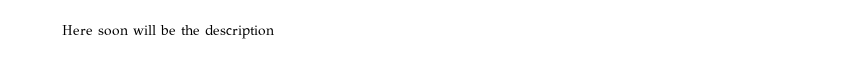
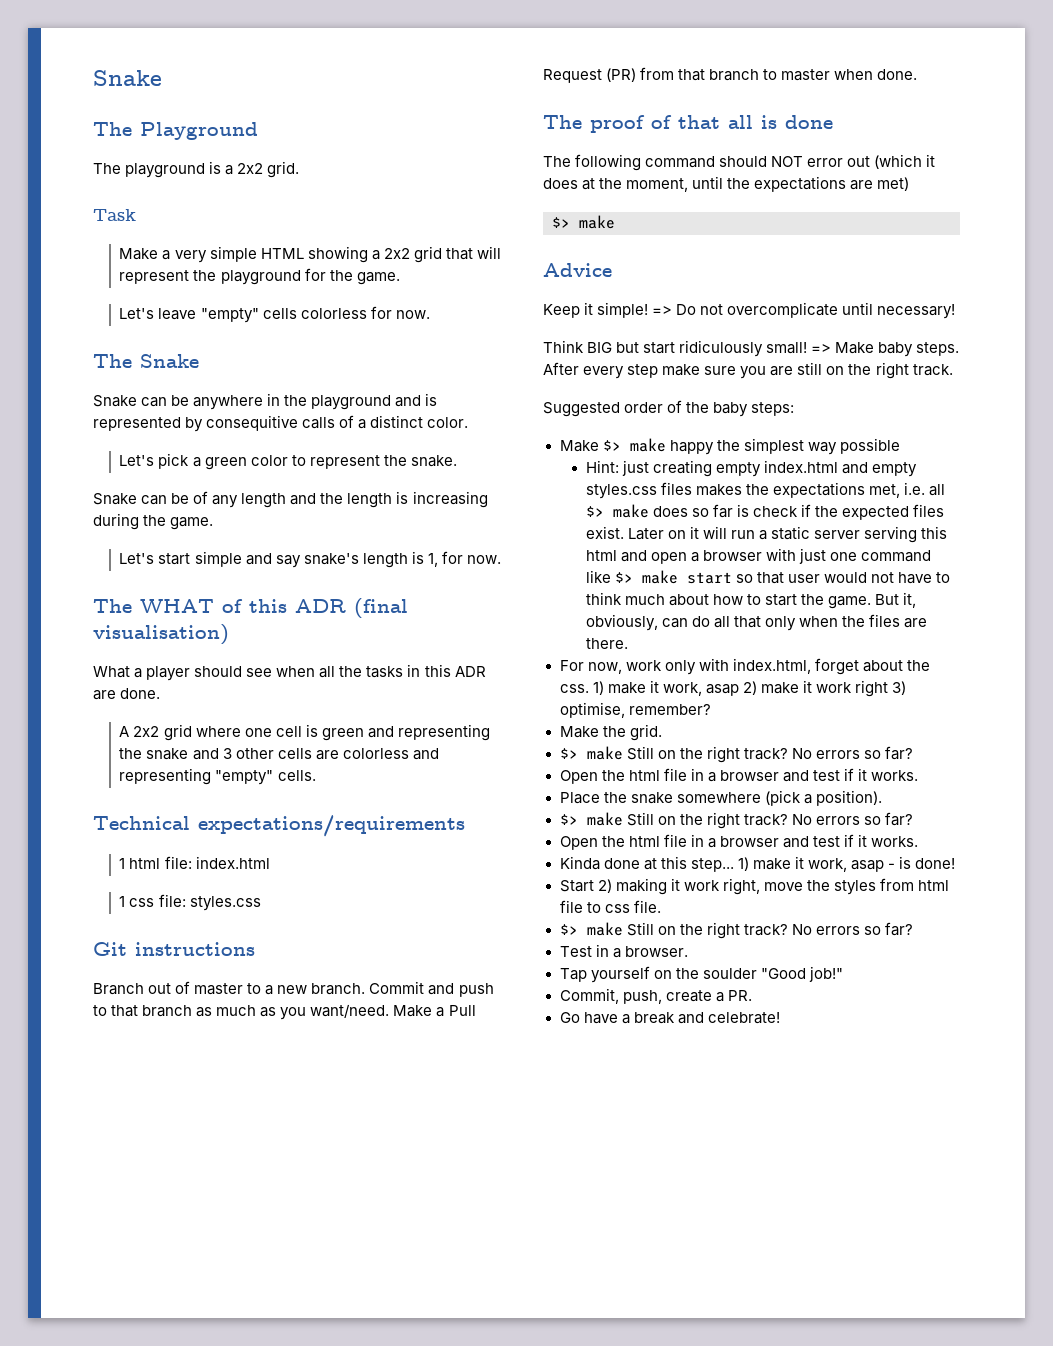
[62,25,274,39] Here soon will be the description -> [93,70,162,86] [93,122,258,140] [93,161,300,178] [93,209,136,221] [119,246,501,263] [119,268,400,285] [119,306,430,323] [93,354,199,368] [93,393,438,410] [93,415,469,432] [119,453,457,470] [93,491,488,508] [93,513,214,530] [119,551,501,568] [93,598,408,618] [93,624,229,645] [93,664,486,681] [93,688,161,700] [119,724,490,741] [119,748,439,760] [119,768,316,785] [93,815,465,837] [119,856,270,869] [119,894,261,911] [93,942,255,956] [93,981,494,997] [93,1004,476,1020] [543,67,918,83] [543,115,833,133] [543,154,936,171] [543,176,910,192] [552,215,615,229] [543,263,612,277] [543,302,956,319] [543,340,960,357] [543,362,953,379] [543,400,795,417] [559,438,900,455] [585,460,918,477] [585,482,946,499] [585,504,945,520] [585,526,948,543] [585,548,932,564] [585,570,951,584] [585,592,917,609] [585,614,928,631] [585,638,628,649] [559,658,930,675] [559,680,907,697] [559,702,711,718] [559,724,662,741] [559,746,913,763] [559,768,919,784] [559,790,882,806] [559,812,913,829] [559,834,919,850] [559,856,956,872] [559,878,949,895] [559,900,661,913] [559,922,913,939] [559,944,688,958] [559,966,843,983] [559,988,752,1004] [559,1012,780,1024] Snake // The Playground // The playground is a 2x2 grid. // Task // Make a very simple HTML showing a 2x2 grid that will represent the playground for the game. // Let's leave "empty" cells colorless for now. // The Snake // Snake can be anywhere in the playground and is represented by consequitive calls of a distinct color. // Let's pick a green color to represent the snake. // Snake can be of any length and the length is increasing during the game. // Let's start simple and say snake's length is 1, for now. // The WHAT of this ADR (final visualisation) // What a player should see when all the tasks in this ADR are done. // A 2x2 grid where one cell is green and representing the snake and 3 other cells are colorless and representing "empty" cells. // Technical expectations/requirements // 1 html file: index.html // 1 css file: styles.css // Git instructions // Branch out of master to a new branch. Commit and push to that branch as much as you want/need. Make a Pull Request (PR) from that branch to master when done. // The proof of that all is done // The following command should NOT error out (which it does at the moment, until the expectations are met) // $> make // Advice // Keep it simple! => Do not overcomplicate until necessary! // Think BIG but start ridiculously small! => Make baby steps. After every step make sure you are still on the right track. // Suggested order of the baby steps: // Make $> make happy the simplest way possible // Hint: just creating empty index.html and empty styles.css files makes the expectations met, i.e. all $> make does so far is check if the expected files exist. Later on it will run a static server serving this html and open a browser with just one command like $> make start so that user would not have to think much about how to start the game. But it, obviously, can do all that only when the files are there. // For now, work only with index.html, forget about the css. 1) make it work, asap 2) make it work right 3) optimise, remember? // Make the grid. // $> make Still on the right track? No errors so far? // Open the html file in a browser and test if it works. // Place the snake somewhere (pick a position). // $> make Still on the right track? No errors so far? // Open the html file in a browser and test if it works. // Kinda done at this step... 1) make it work, asap - is done! // Start 2) making it work right, move the styles from html file to css file. // $> make Still on the right track? No errors so far? // Test in a browser. // Tap yourself on the soulder "Good job!" // Commit, push, create a PR. // Go have a break and celebrate!

